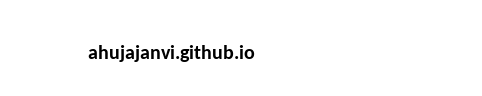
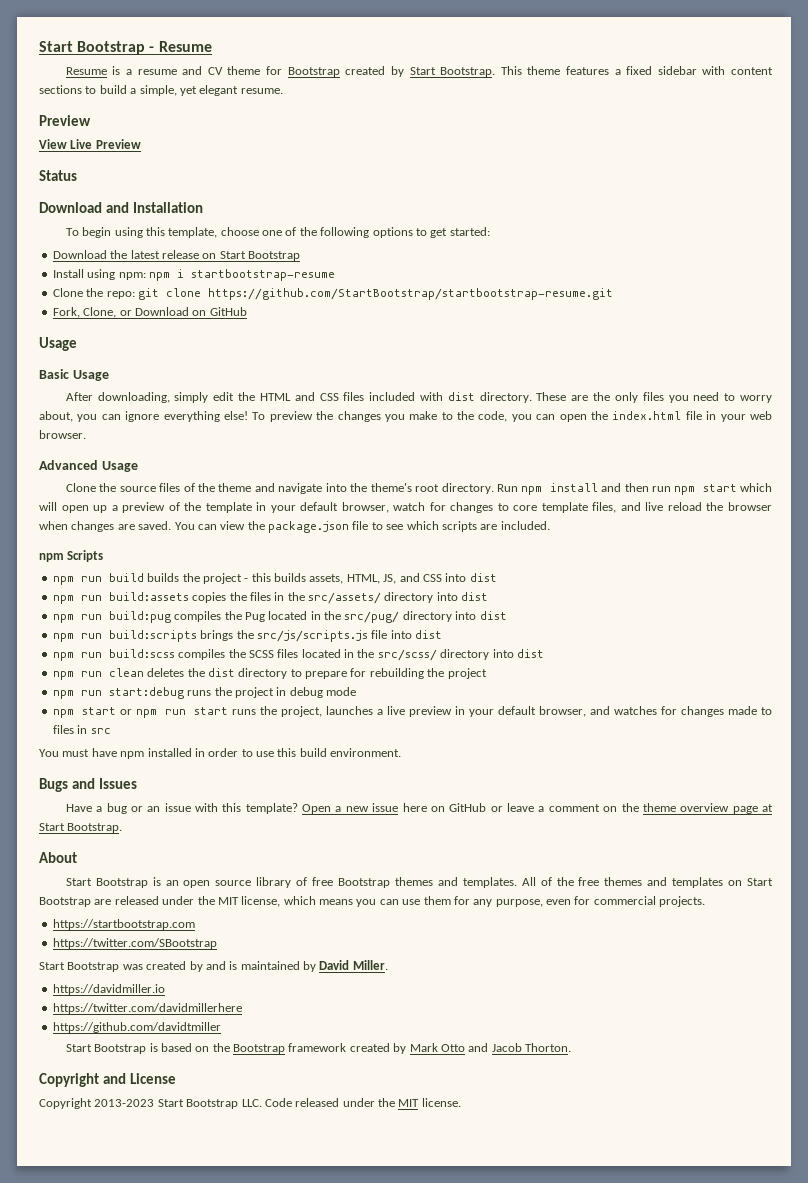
[88,45,255,62] ahujajanvi.github.io -> [39,41,212,55] [65,66,773,77] [39,85,283,96] [39,115,91,126] [39,139,141,149] [39,170,77,181] [39,202,203,213] [65,227,490,238] [52,250,300,261] [52,269,335,281] [52,288,613,300] [52,307,247,318] [39,337,77,351] [39,369,109,381] [65,392,773,403] [39,411,773,422] [39,430,86,439] [39,460,138,472] [65,483,772,495] [39,502,772,513] [39,521,550,533] [39,550,104,562] [52,573,497,585] [52,592,489,604] [52,611,507,623] [52,630,442,642] [52,649,544,661] [52,668,487,680] [52,687,356,699] [52,706,772,718] [52,725,111,734] [39,748,402,759] [39,778,137,792] [65,803,774,814] [39,823,123,833] [39,852,77,863] [65,877,773,888] [39,896,706,907] [52,919,195,930] [52,938,217,949] [39,960,388,972] [52,984,165,995] [52,1003,242,1014] [52,1022,221,1033] [65,1043,572,1054] [39,1073,176,1087] [39,1098,461,1109] Start Bootstrap - Resume // Resume is a resume and CV theme for Bootstrap created by Start Bootstrap. This theme features a fixed sidebar with content sections to build a simple, yet elegant resume. // Preview // View Live Preview // Status // Download and Installation // To begin using this template, choose one of the following options to get started: // Download the latest release on Start Bootstrap // Install using npm: npm i startbootstrap-resume // Clone the repo: git clone https://github.com/StartBootstrap/startbootstrap-resume.git // Fork, Clone, or Download on GitHub // Usage // Basic Usage // After downloading, simply edit the HTML and CSS files included with dist directory. These are the only files you need to worry about, you can ignore everything else! To preview the changes you make to the code, you can open the index.html file in your web browser. // Advanced Usage // Clone the source files of the theme and navigate into the theme's root directory. Run npm install and then run npm start which will open up a preview of the template in your default browser, watch for changes to core template files, and live reload the browser when changes are saved. You can view the package.json file to see which scripts are included. // npm Scripts // npm run build builds the project - this builds assets, HTML, JS, and CSS into dist // npm run build:assets copies the files in the src/assets/ directory into dist // npm run build:pug compiles the Pug located in the src/pug/ directory into dist // npm run build:scripts brings the src/js/scripts.js file into dist // npm run build:scss compiles the SCSS files located in the src/scss/ directory into dist // npm run clean deletes the dist directory to prepare for rebuilding the project // npm run start:debug runs the project in debug mode // npm start or npm run start runs the project, launches a live preview in your default browser, and watches for changes made to files in src // You must have npm installed in order to use this build environment. // Bugs and Issues // Have a bug or an issue with this template? Open a new issue here on GitHub or leave a comment on the theme overview page at Start Bootstrap. // About // Start Bootstrap is an open source library of free Bootstrap themes and templates. All of the free themes and templates on Start Bootstrap are released under the MIT license, which means you can use them for any purpose, even for commercial projects. // https://startbootstrap.com // https://twitter.com/SBootstrap // Start Bootstrap was created by and is maintained by David Miller. // https://davidmiller.io // https://twitter.com/davidmillerhere // https://github.com/davidtmiller // Start Bootstrap is based on the Bootstrap framework created by Mark Otto and Jacob Thorton. // Copyright and License // Copyright 2013-2023 Start Bootstrap LLC. Code released under the MIT license.

